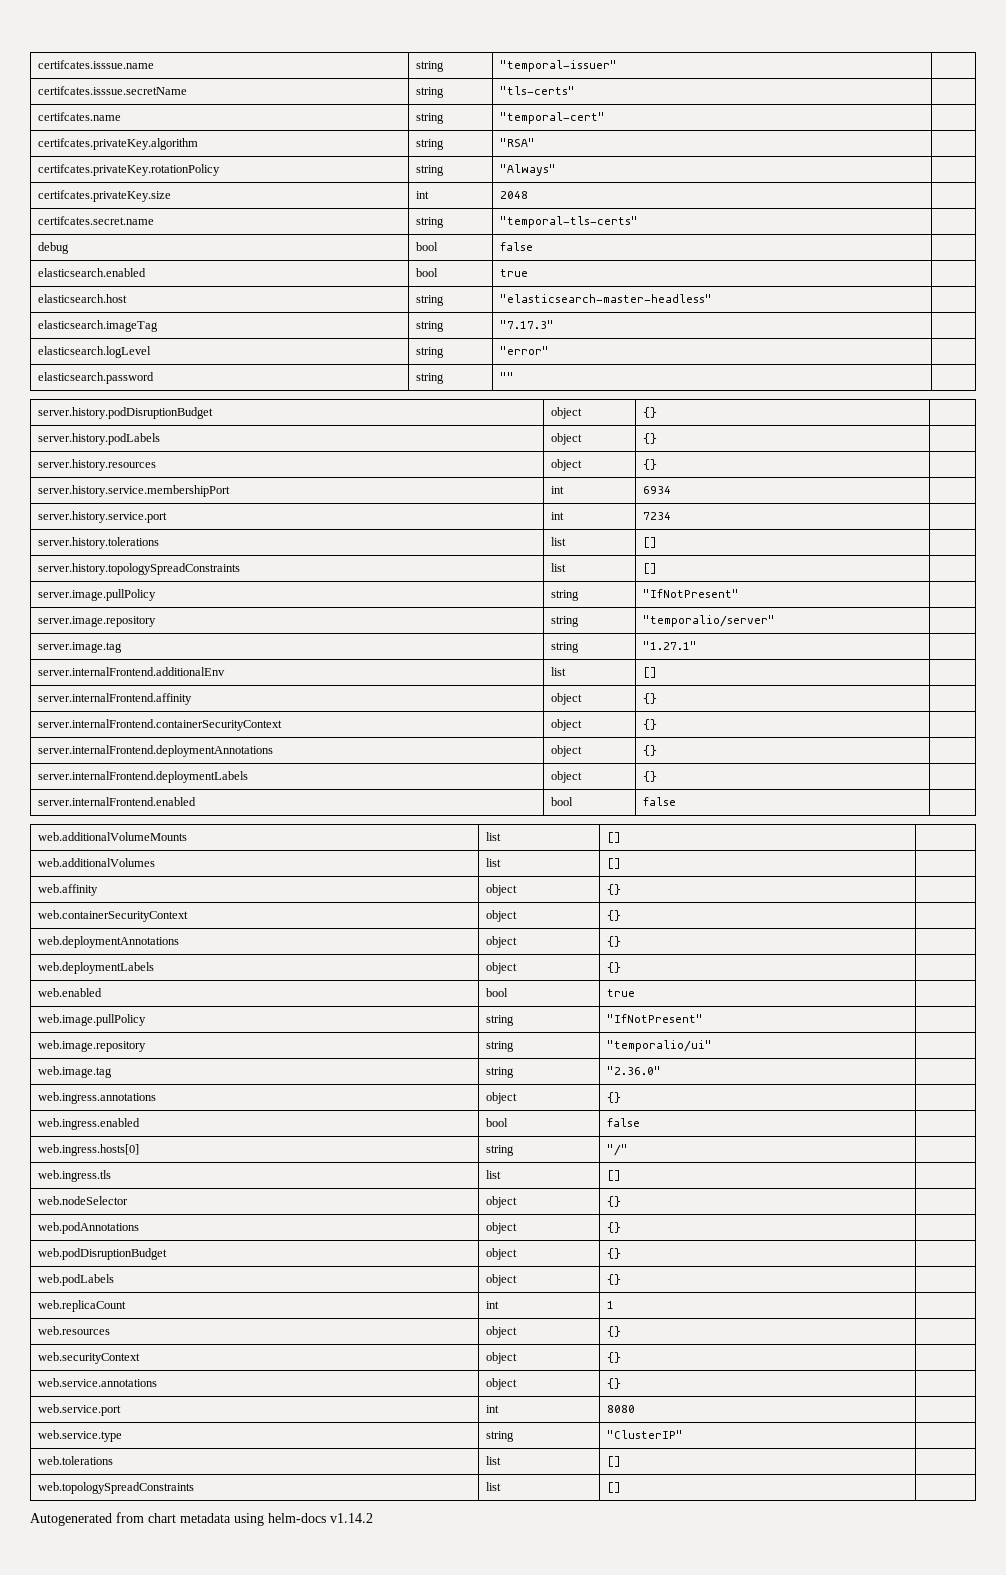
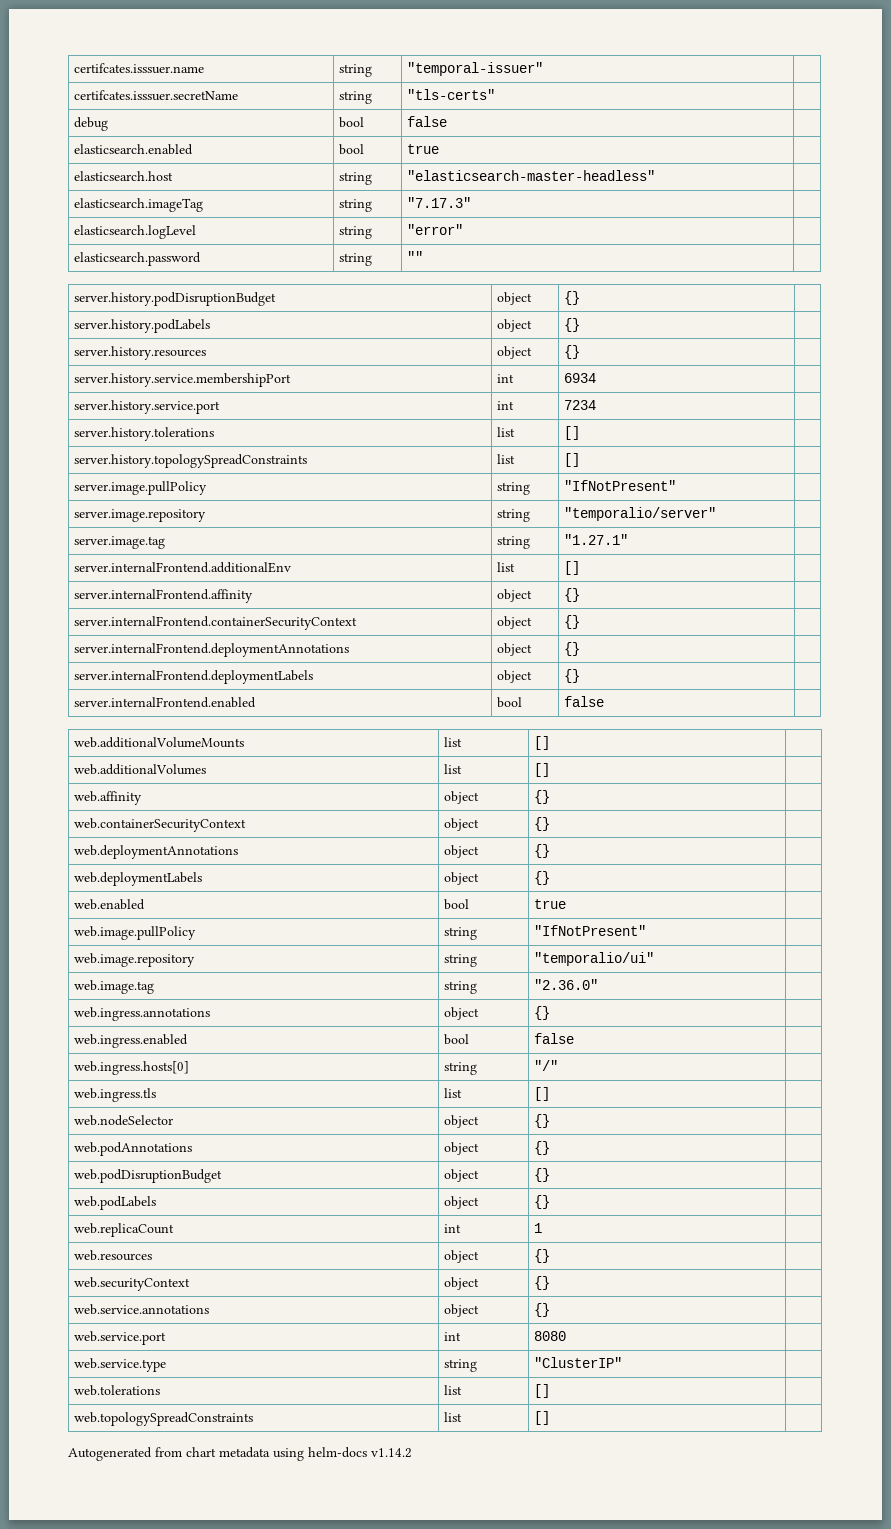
[37,60,154,69] certifcates.isssue.name -> [73,63,204,74] certifcates.isssuer.name
[37,86,187,95] certifcates.isssue.secretName -> [73,90,238,101] certifcates.isssuer.secretName
[37,112,121,121] [415,113,444,124] [499,112,605,124] [37,138,198,150] [415,139,444,150] [499,138,535,147] [37,164,220,176] [415,165,444,176] [499,164,556,176] [37,190,171,202] [415,191,429,199] [499,191,528,199] [37,216,154,225] [415,217,444,228] [499,216,638,228] // certifcates.name | string | "temporal-cert" | // certifcates.privateKey.algorithm | string | "RSA" | // certifcates.privateKey.rotationPolicy | string | "Always" | // certifcates.privateKey.size | int | 2048 | // certifcates.secret.name | string | "temporal-tls-certs" | -> (495, 94) none

